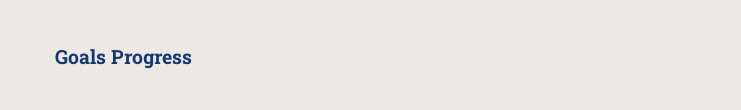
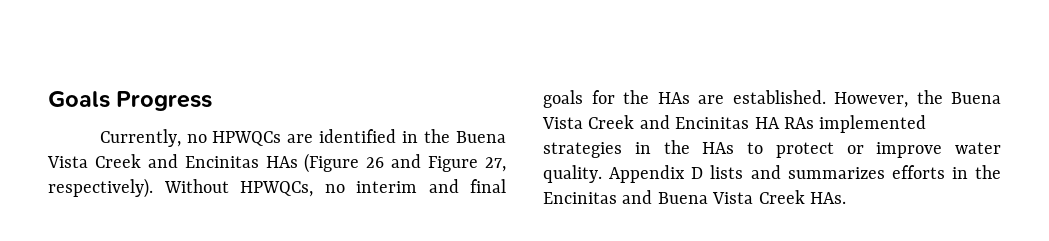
(193, 59) none -> [99,129,506,147] [47,153,507,173] [48,178,506,198] [543,90,1001,108] [542,115,927,133] [543,140,1001,158] [543,165,1001,183] [543,190,846,204] // Currently, no HPWQCs are identified in the Buena Vista Creek and Encinitas HAs (Figure 26 and Figure 27, respectively). Without HPWQCs, no interim and final goals for the HAs are established. However, the Buena Vista Creek and Encinitas HA RAs implemented strategies in the HAs to protect or improve water quality. Appendix D lists and summarizes efforts in the Encinitas and Buena Vista Creek HAs.

